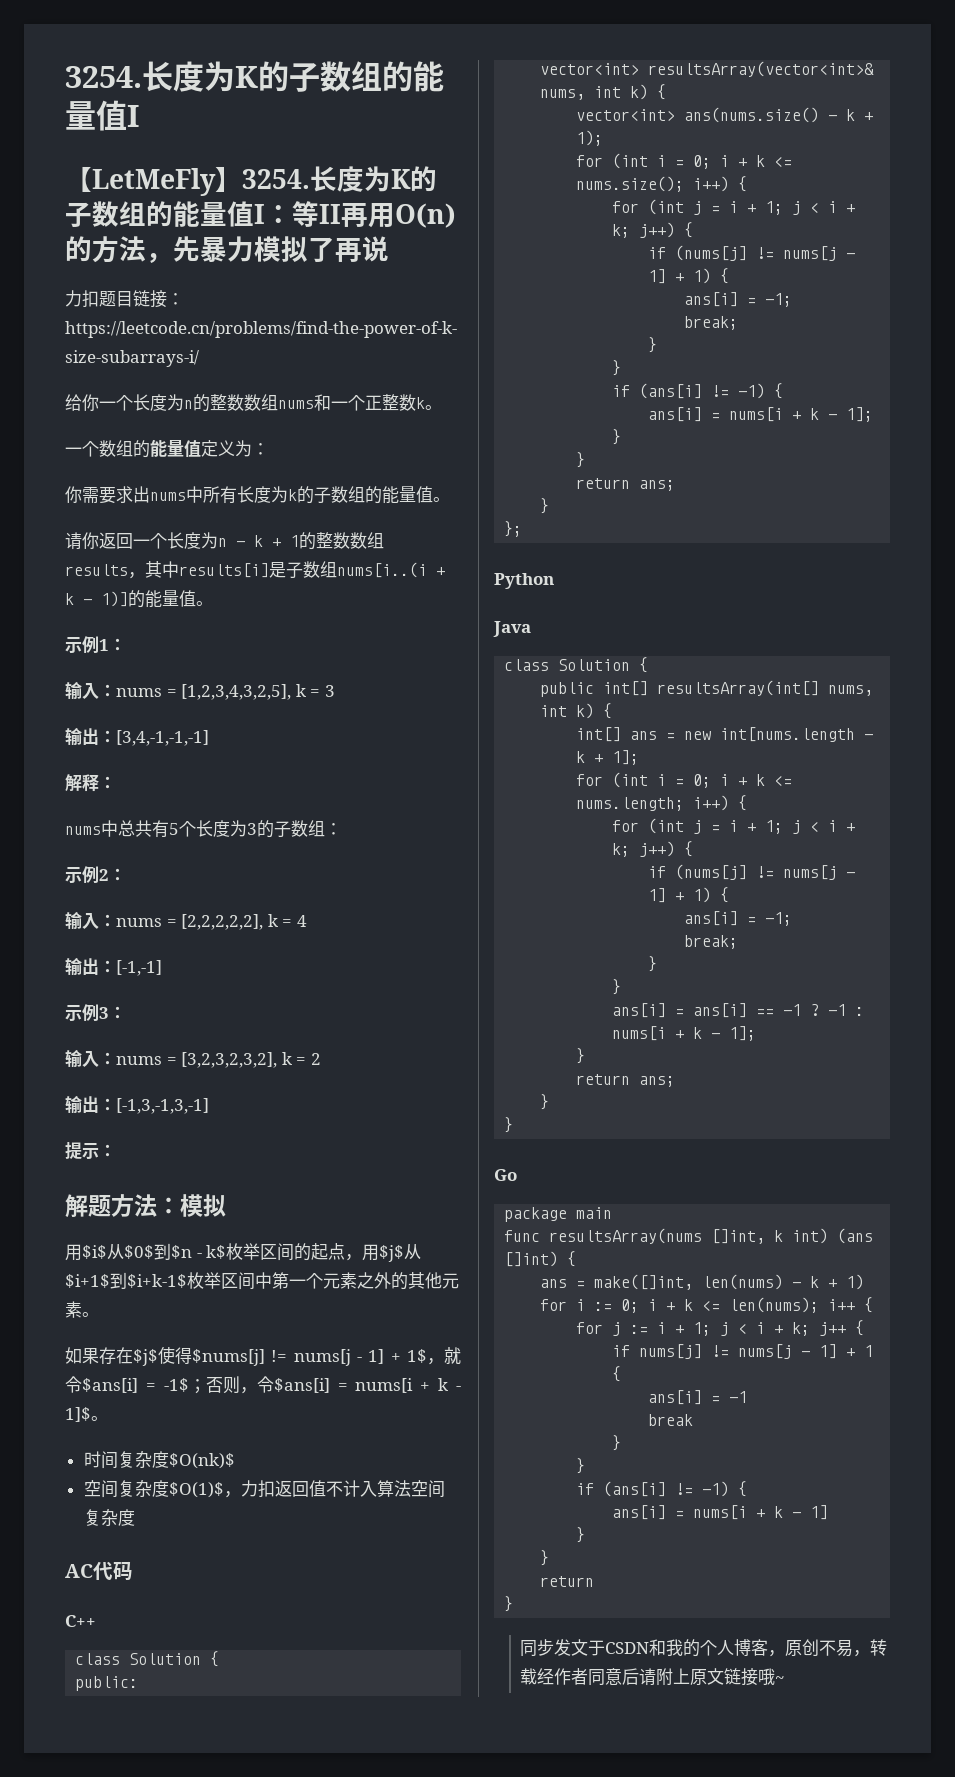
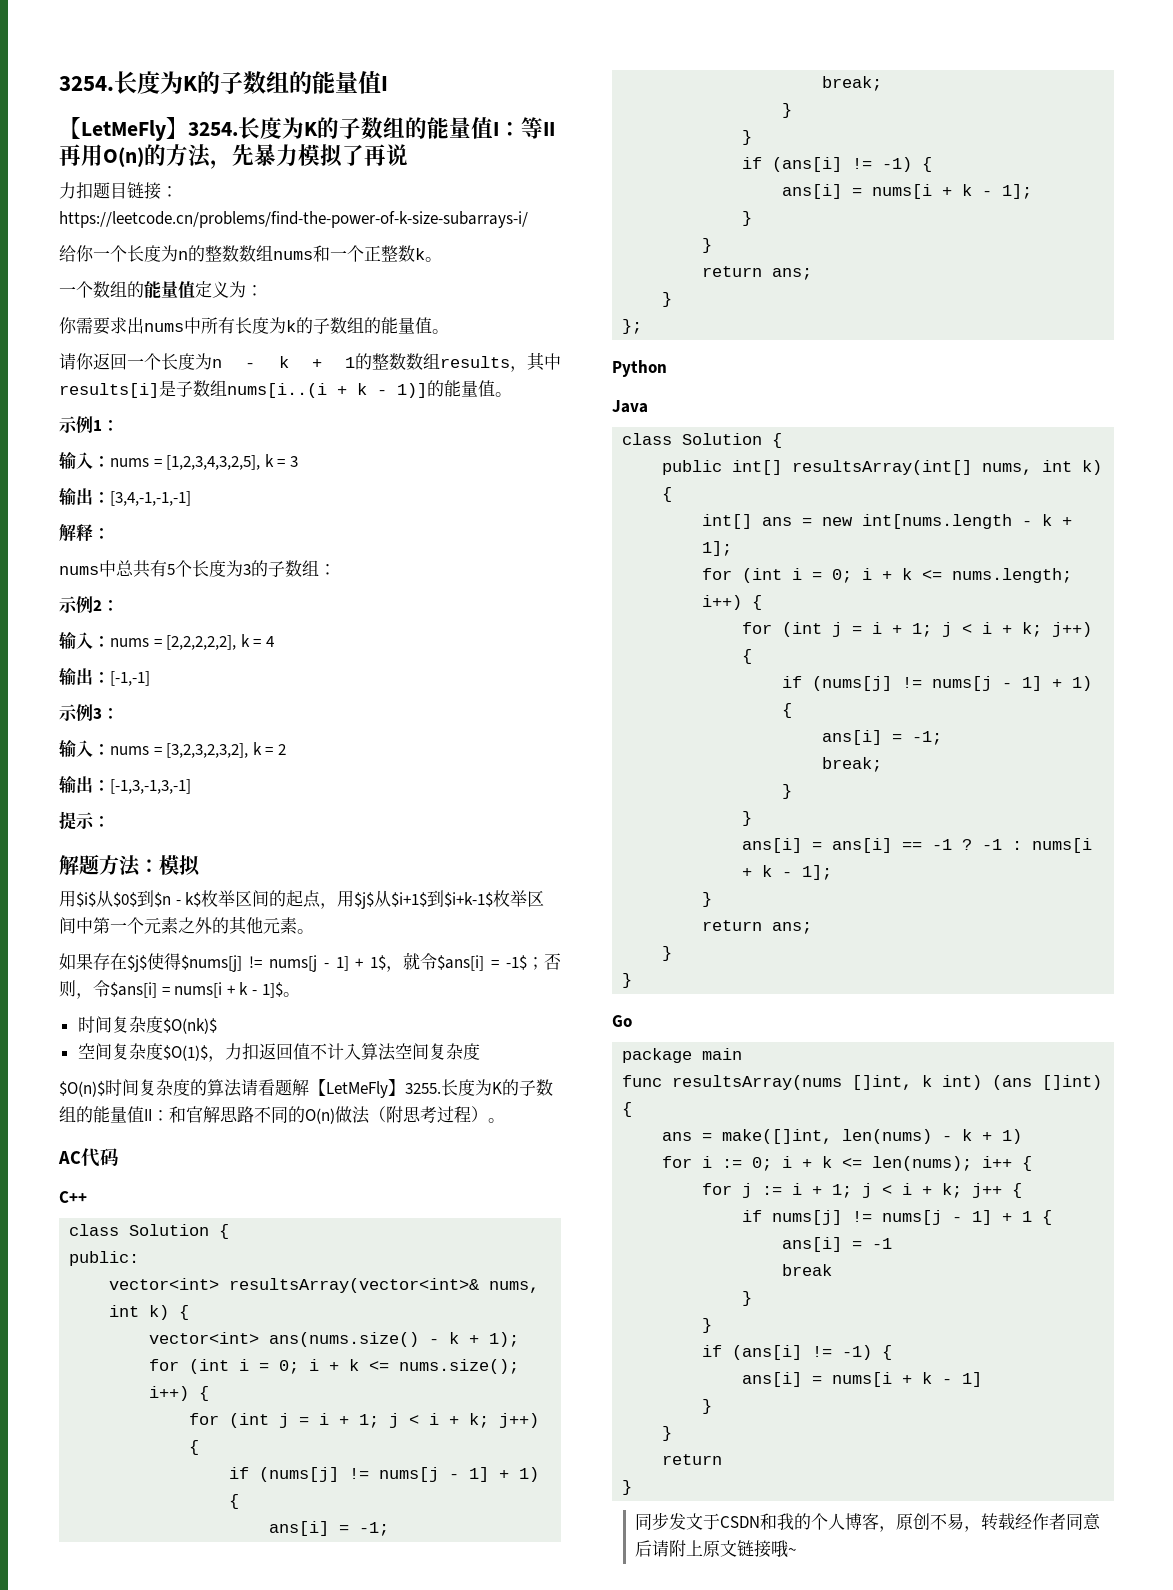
(135, 1517) none -> [59,1079,553,1098] [59,1106,505,1124] // $O(n)$时间复杂度的算法请看题解【LetMeFly】3255.长度为K的子数组的能量值II：和官解思路不同的O(n)做法（附思考过程）。

